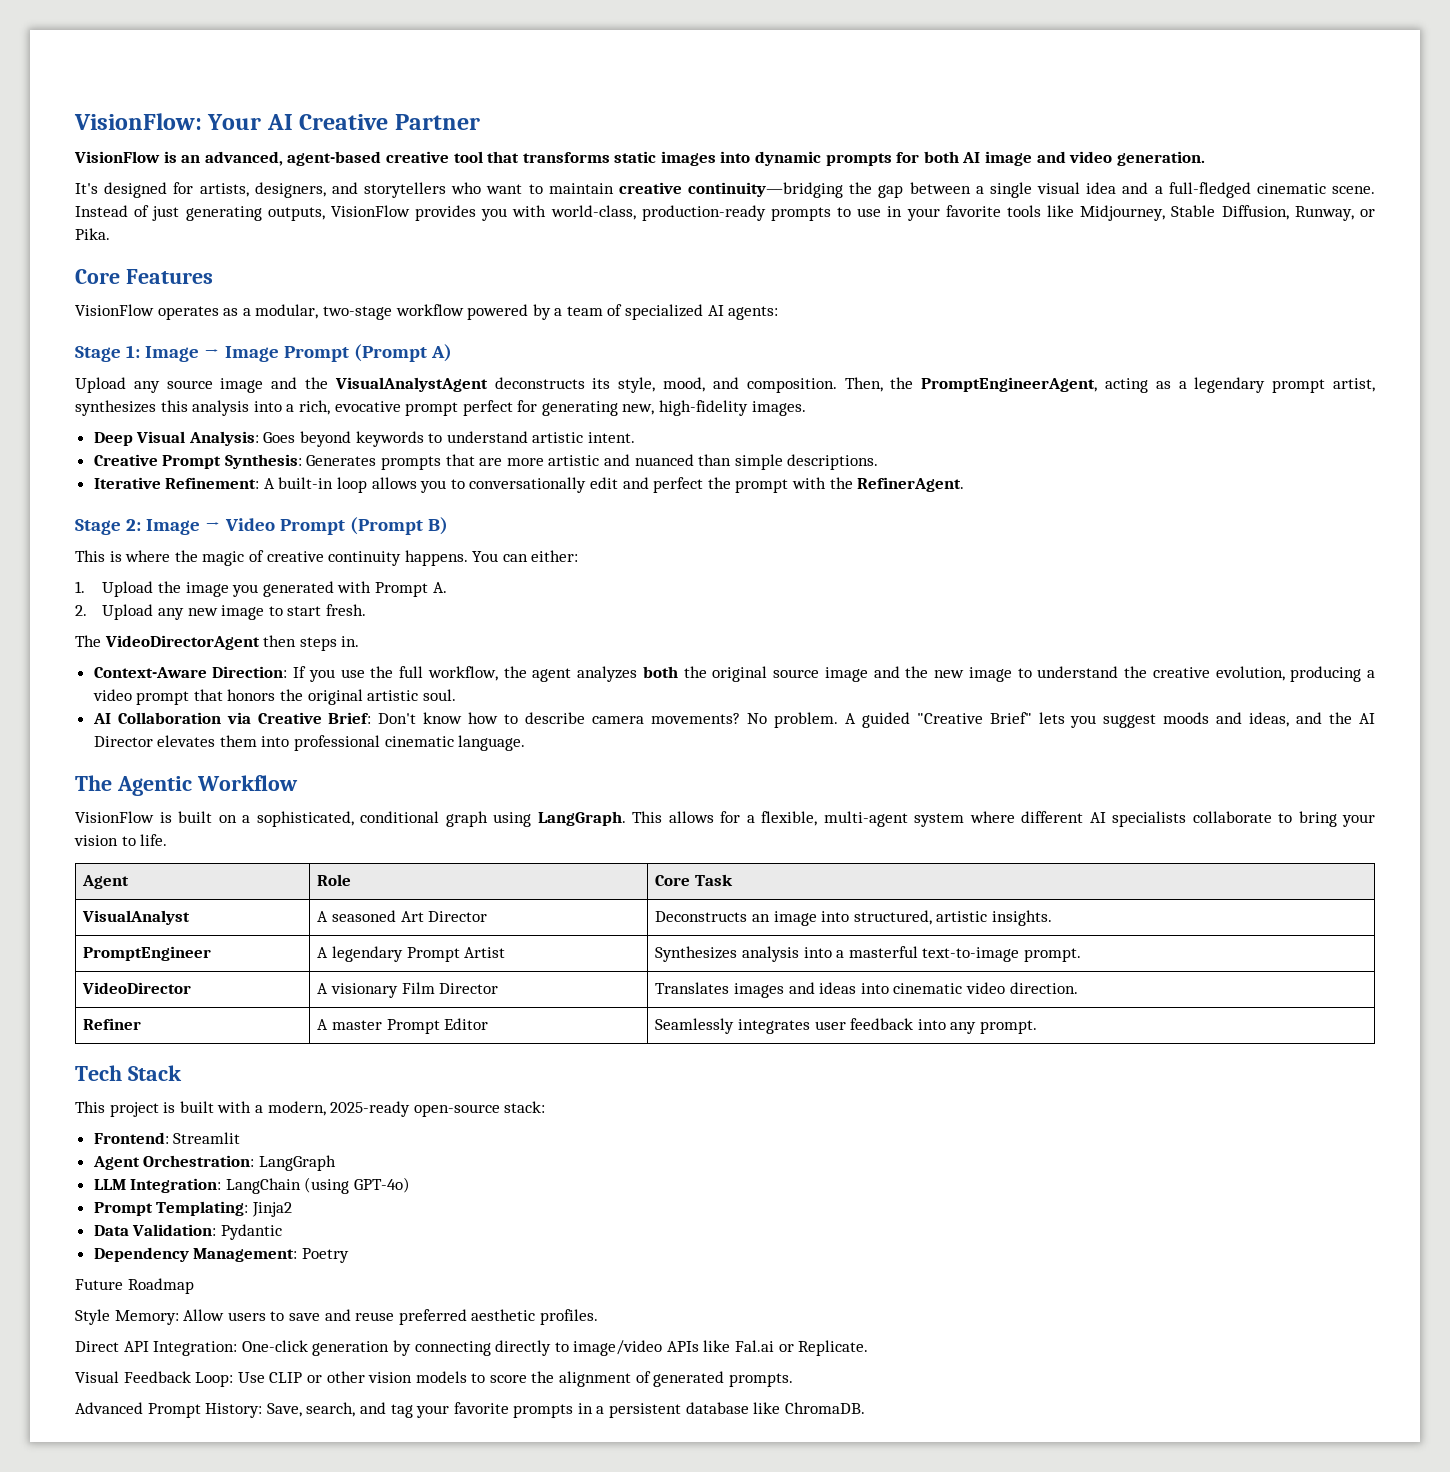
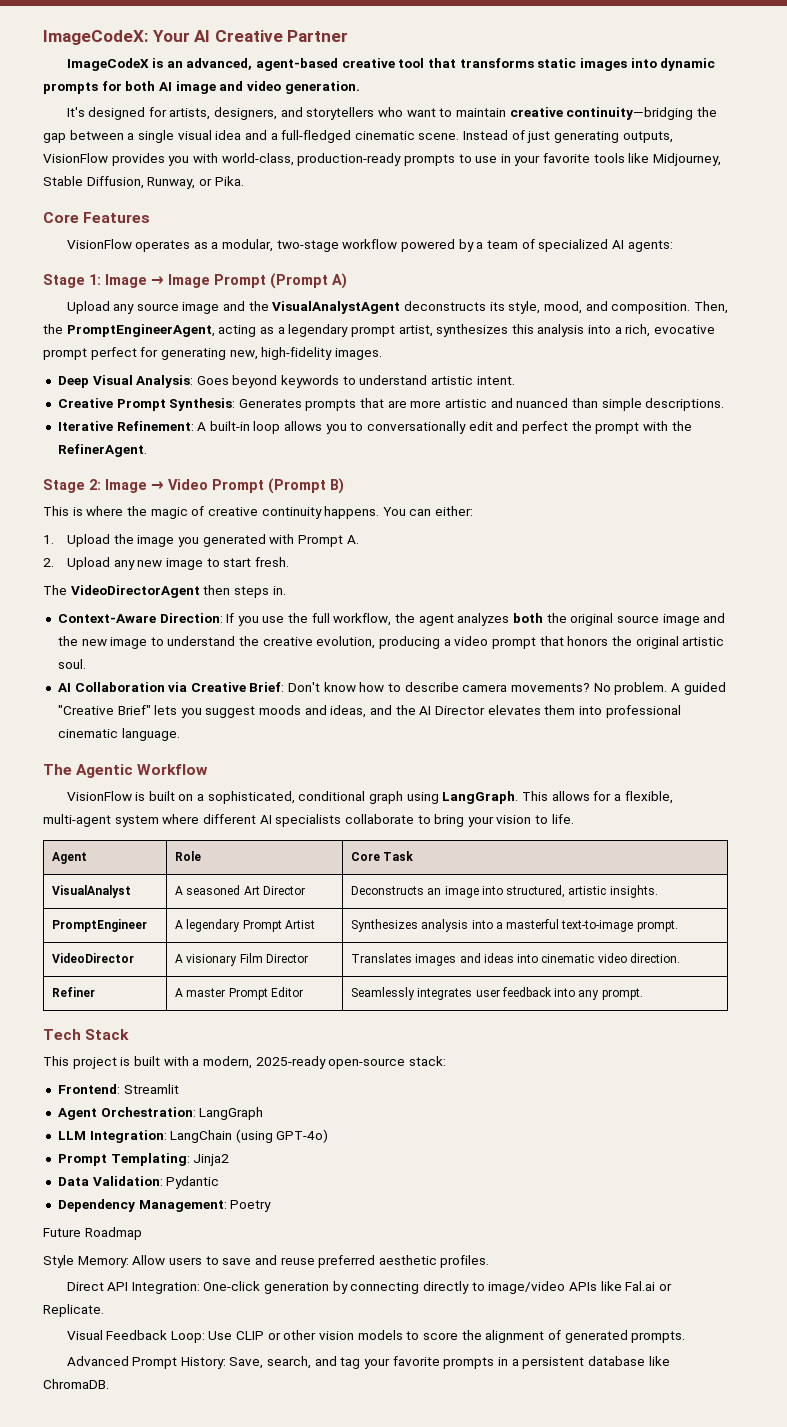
[74,113,202,130] VisionFlow: -> [43,30,148,45] ImageCodeX:
[74,151,160,163] VisionFlow -> [66,58,149,71] ImageCodeX

